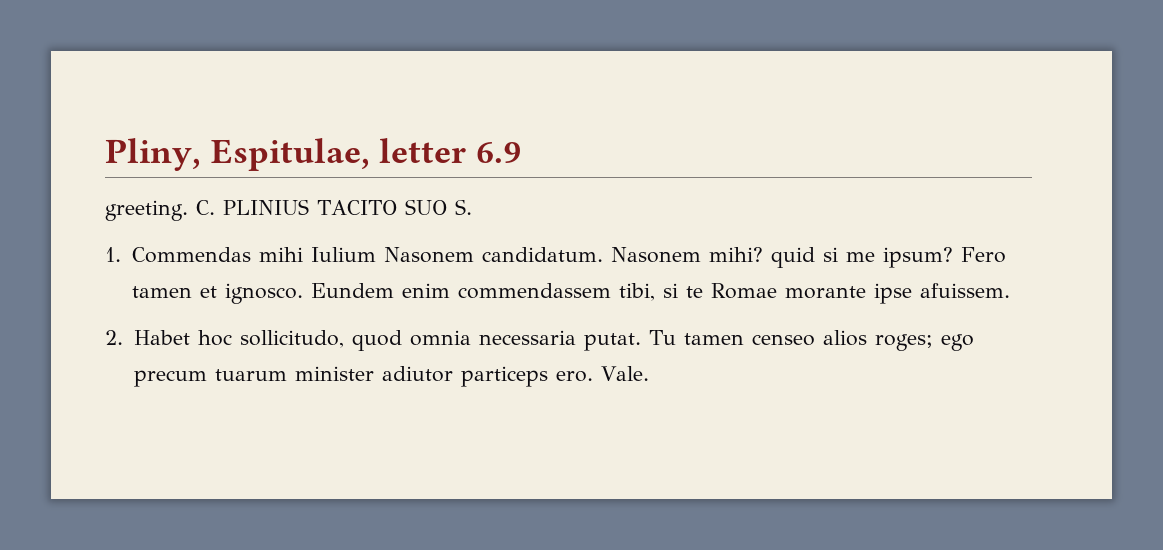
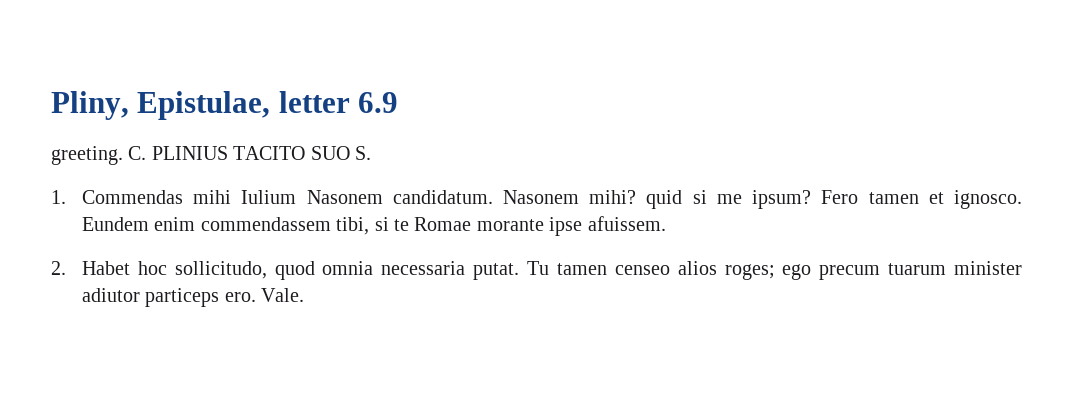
[210,138,370,171] Espitulae, -> [137,91,271,120] Epistulae,

